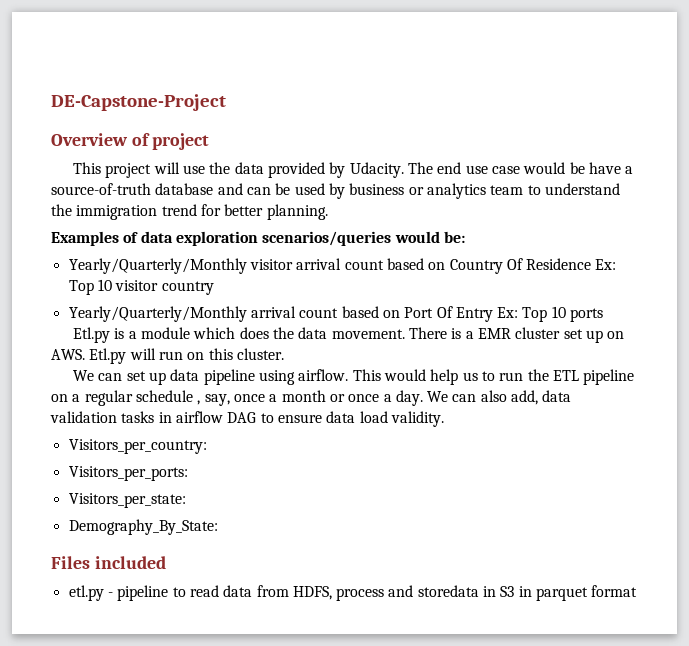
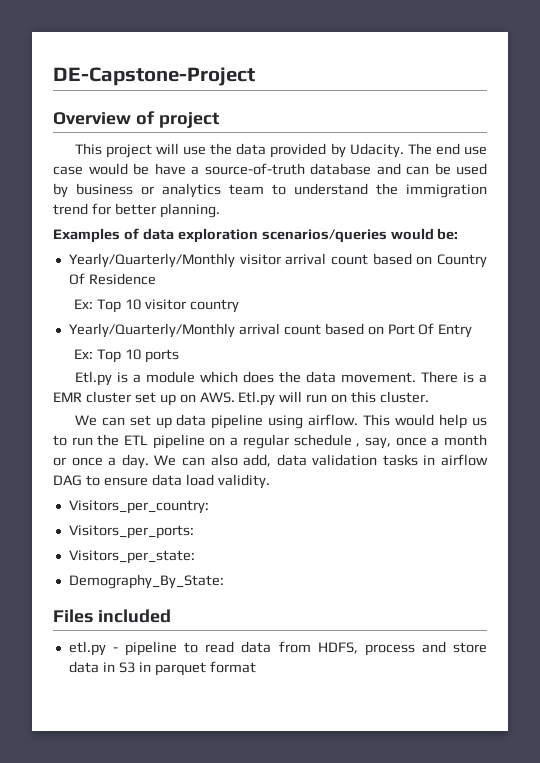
(592, 264) none -> (156, 279) //
(493, 314) none -> (473, 331) //
[417,585,479,597] storedata -> [453,642,488,653] [68,661,99,673] store data

